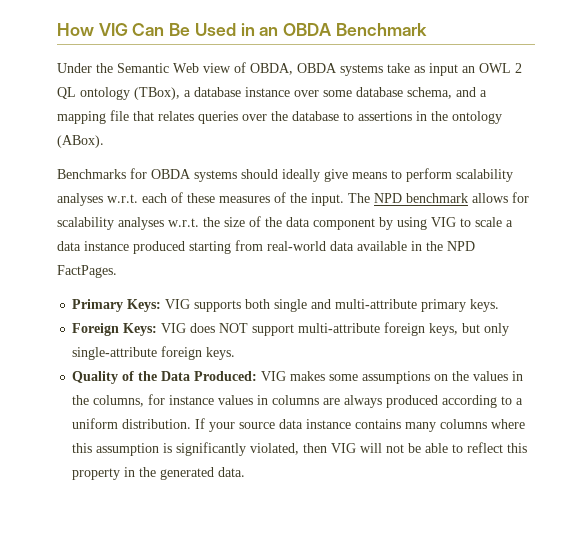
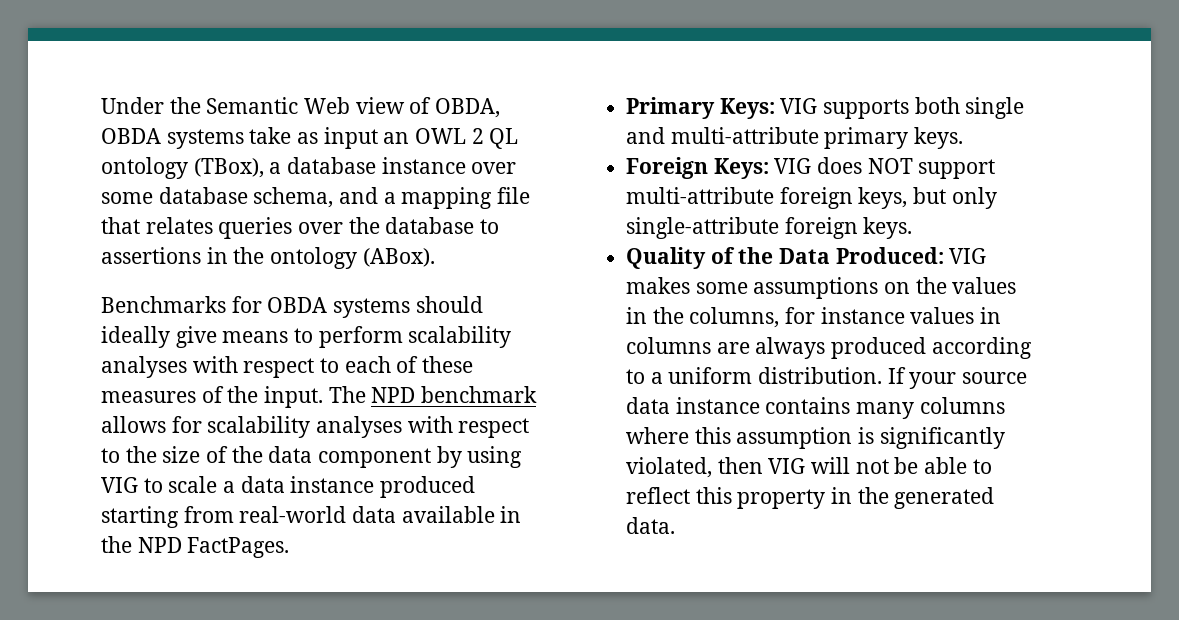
[57,23,427,36] How VIG Can Be Used in an OBDA Benchmark // -> (101, 105) none
[107,194,138,203] w.r.t. -> [192,356,340,378] with respect to
[168,218,199,227] w.r.t. -> [407,416,530,438] [101,448,120,463] with respect to

